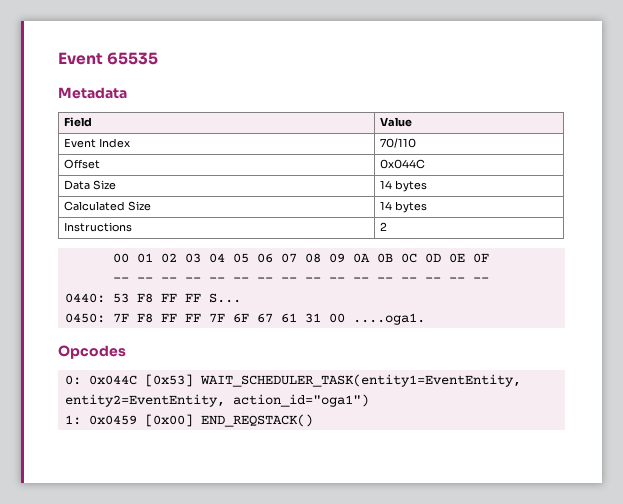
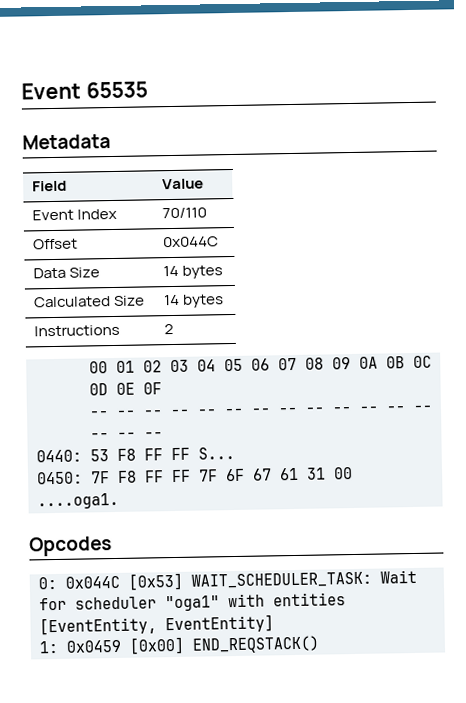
[199,374,521,387] [64,394,369,407] WAIT_SCHEDULER_TASK(entity1=EventEntity, entity2=EventEntity, action_id="oga1") -> [191,569,417,589] [39,592,346,612] [39,614,274,636] WAIT_SCHEDULER_TASK: Wait for scheduler "oga1" with entities [EventEntity, EventEntity]

